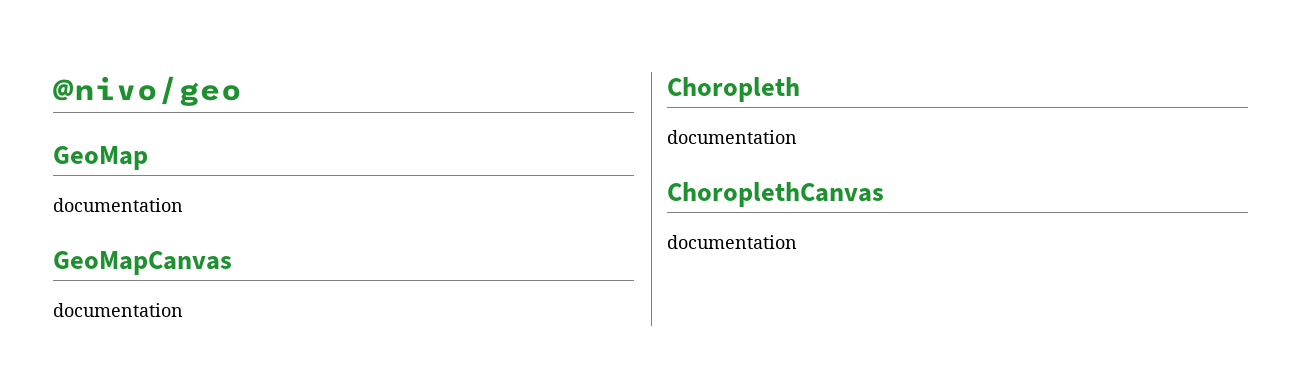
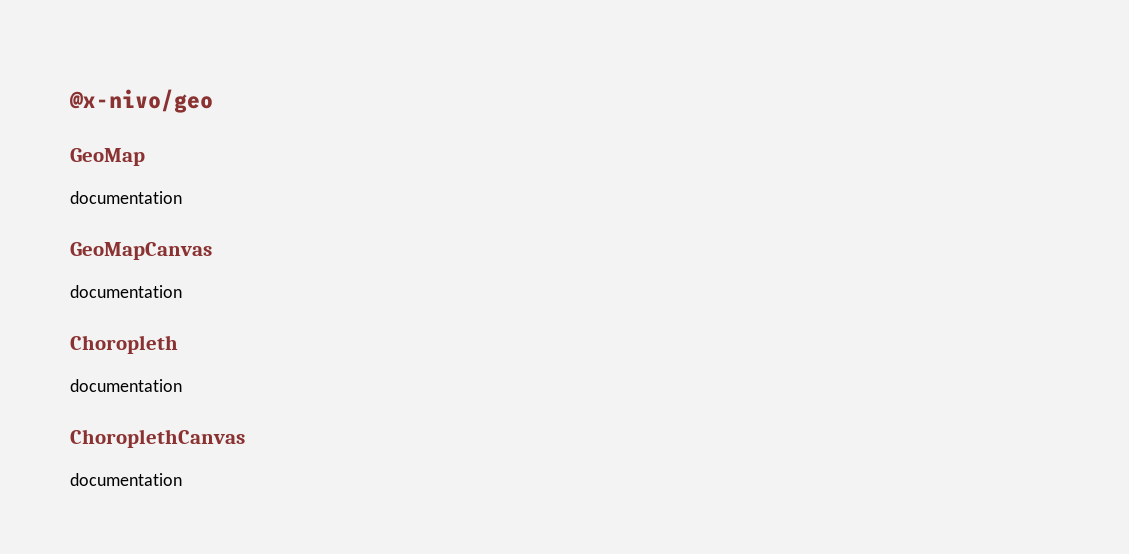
[53,76,242,106] @nivo/geo -> [70,89,213,113] @x-nivo/geo

